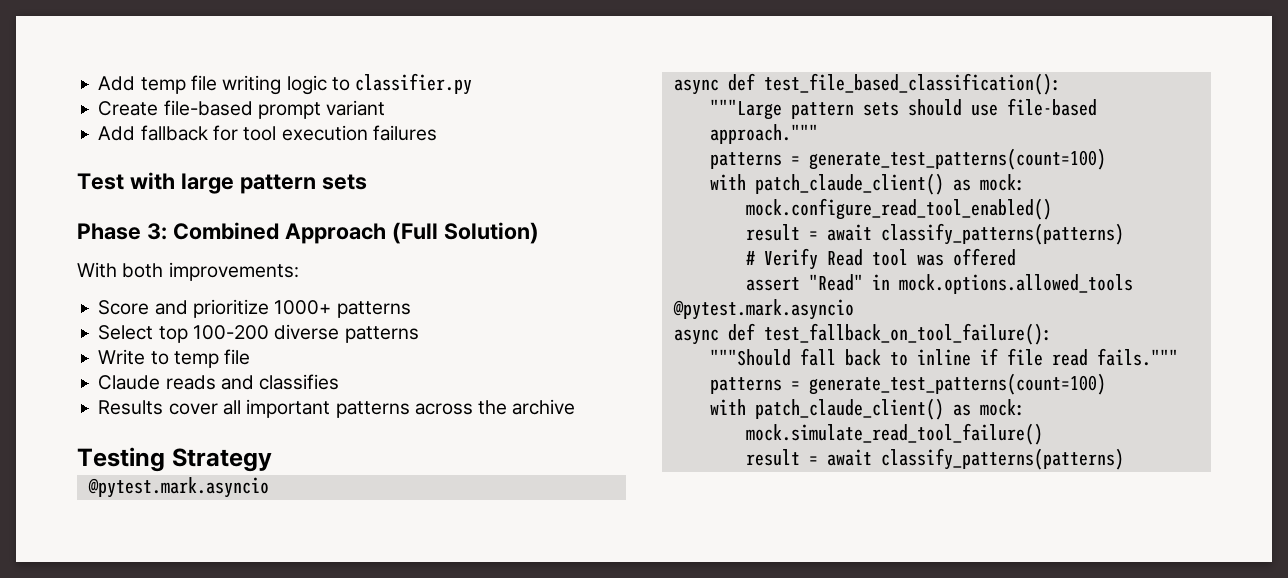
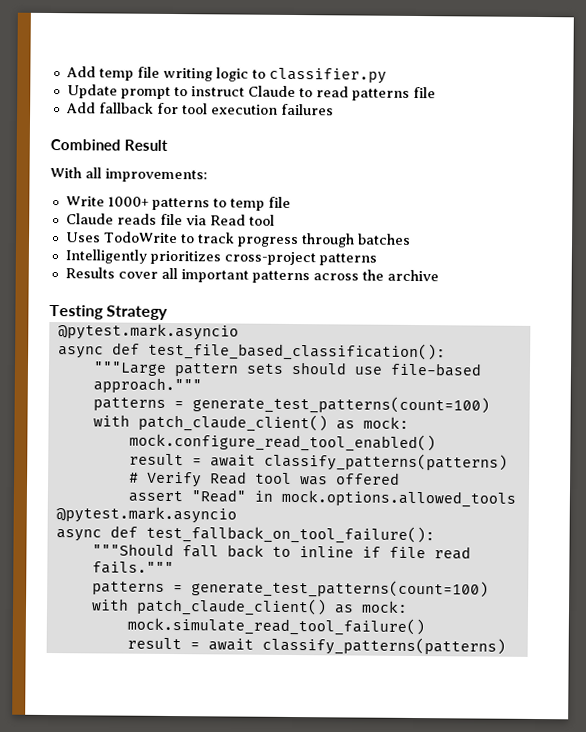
[98,100,386,119] Create file-based prompt variant -> [66,84,436,101] Update prompt to instruct Claude to read patterns file
[77,172,367,194] [77,222,539,244] Test with large pattern sets // Phase 3: Combined Approach (Full Solution) -> [50,139,169,151] Combined Result
[122,263,164,278] both -> [85,167,102,179] all
[98,299,269,318] Score and prioritize -> [65,196,105,207] Write
[98,324,419,343] [98,349,146,365] // Select top 100-200 diverse patterns // Write -> (210, 204) none
[220,374,340,390] and classifies -> [159,213,275,226] [65,231,411,248] [64,249,377,266] file via Read tool // Uses TodoWrite to track progress through batches // Intelligently prioritizes cross-project patterns

